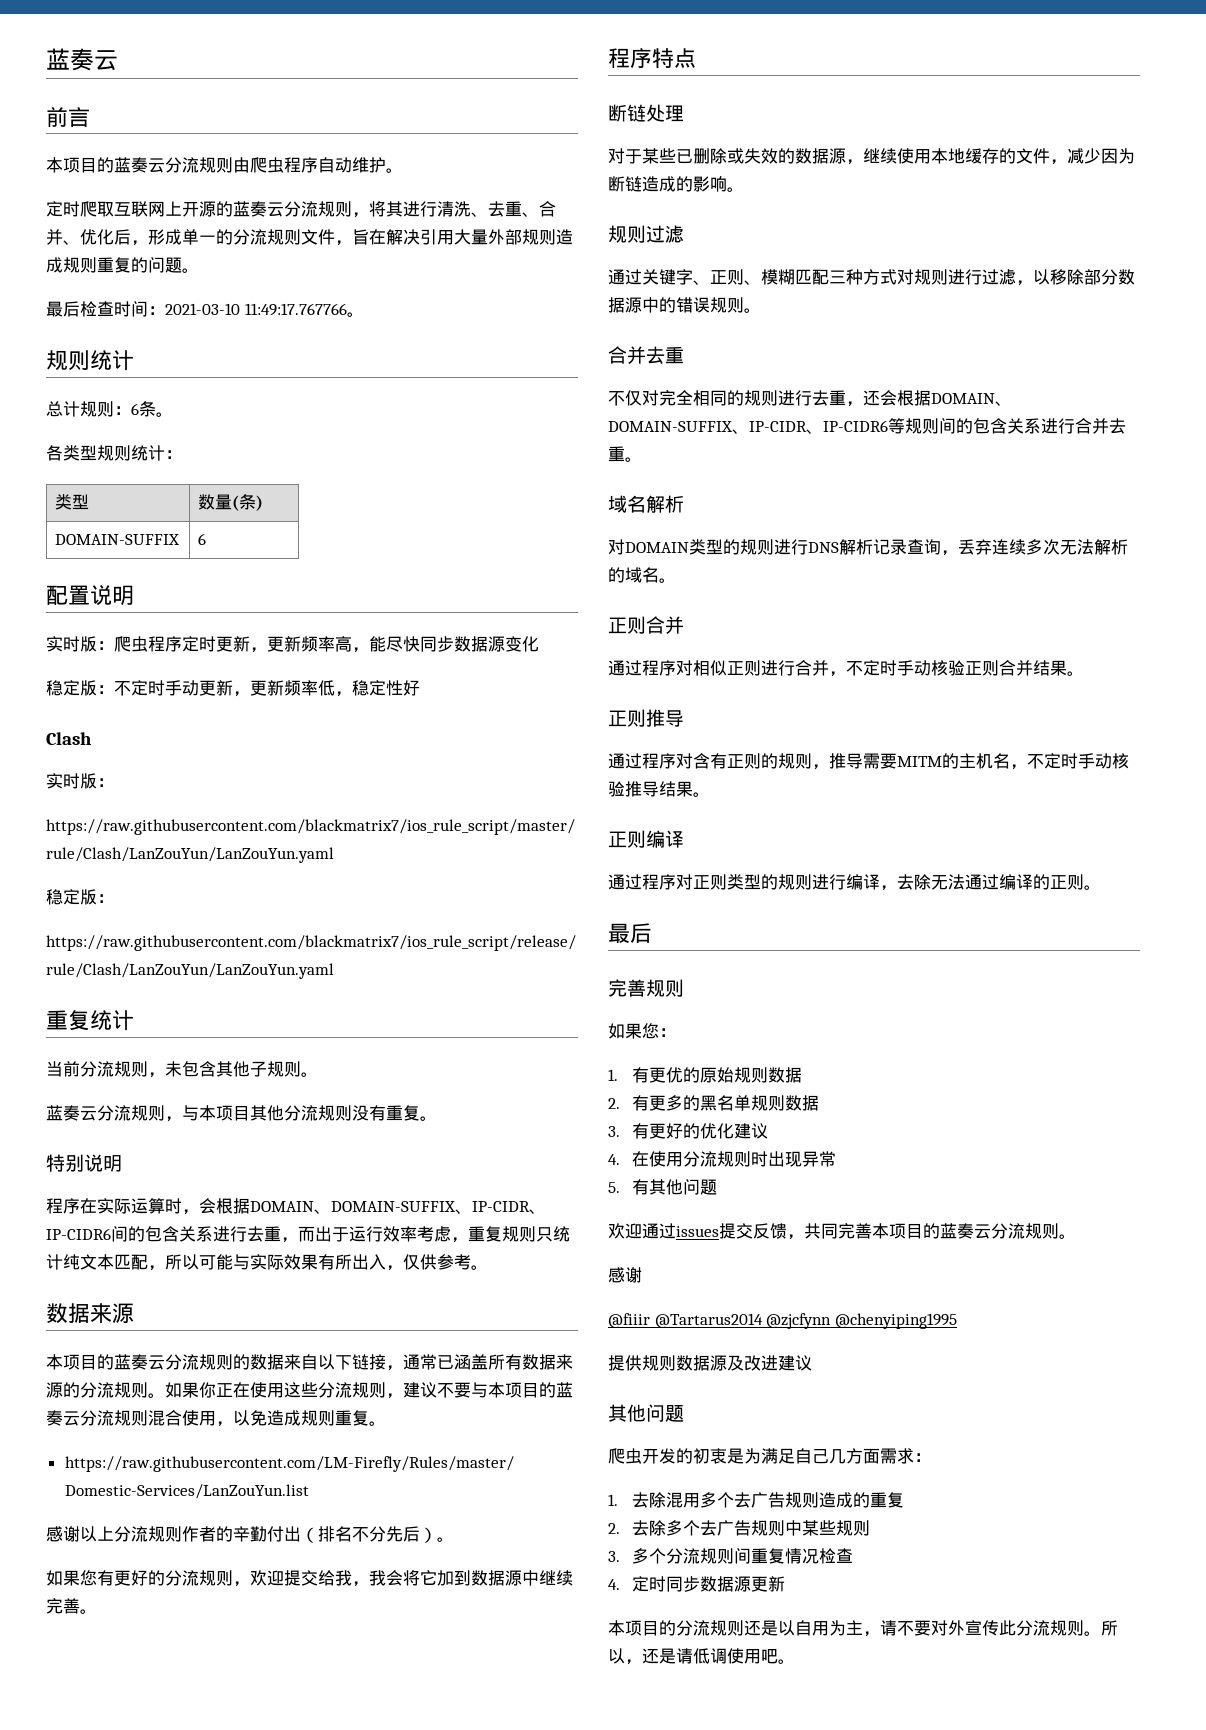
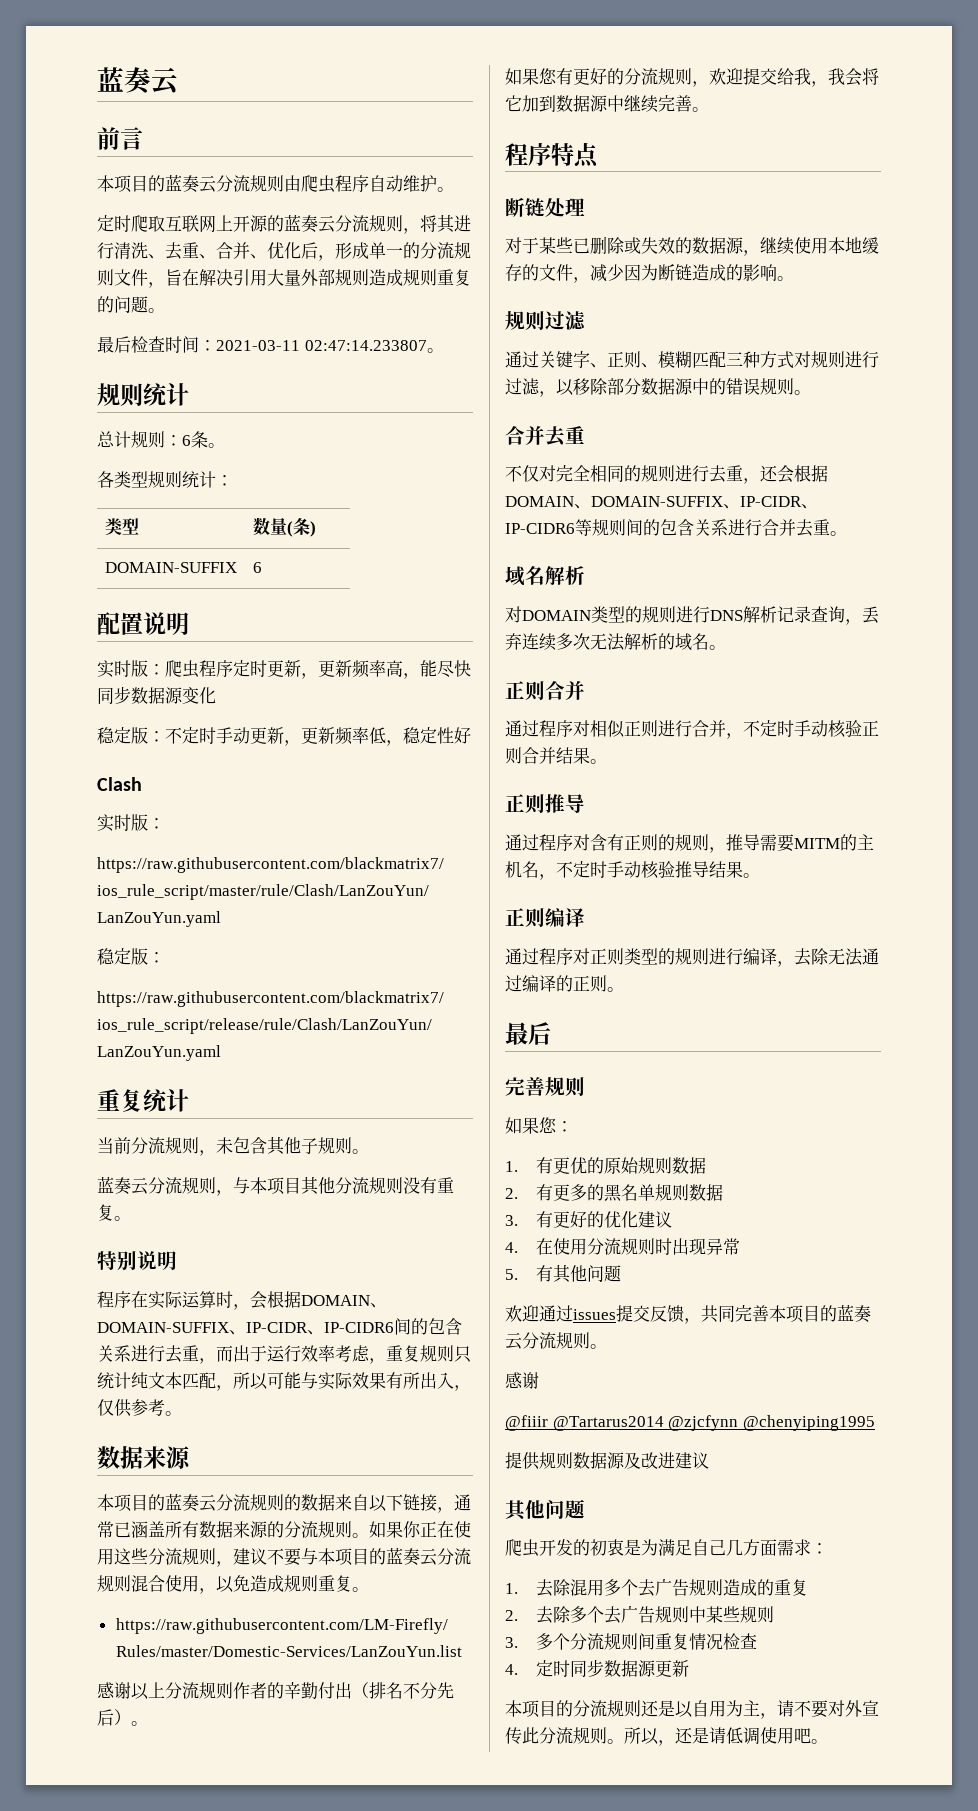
[165,303,347,316] 2021-03-10 11:49:17.767766 -> [216,340,427,351] 2021-03-11 02:47:14.233807

